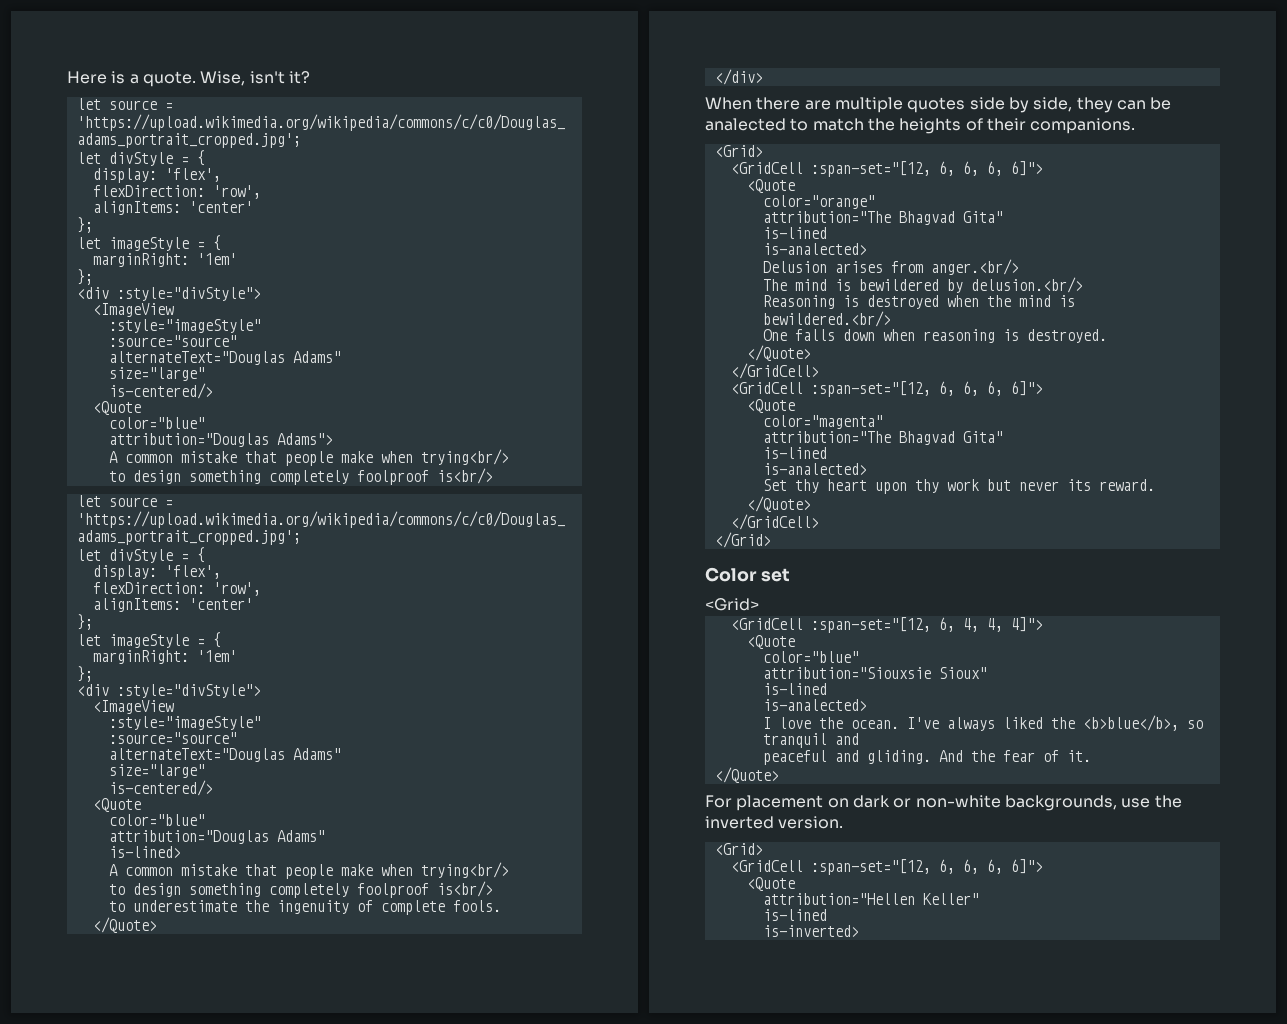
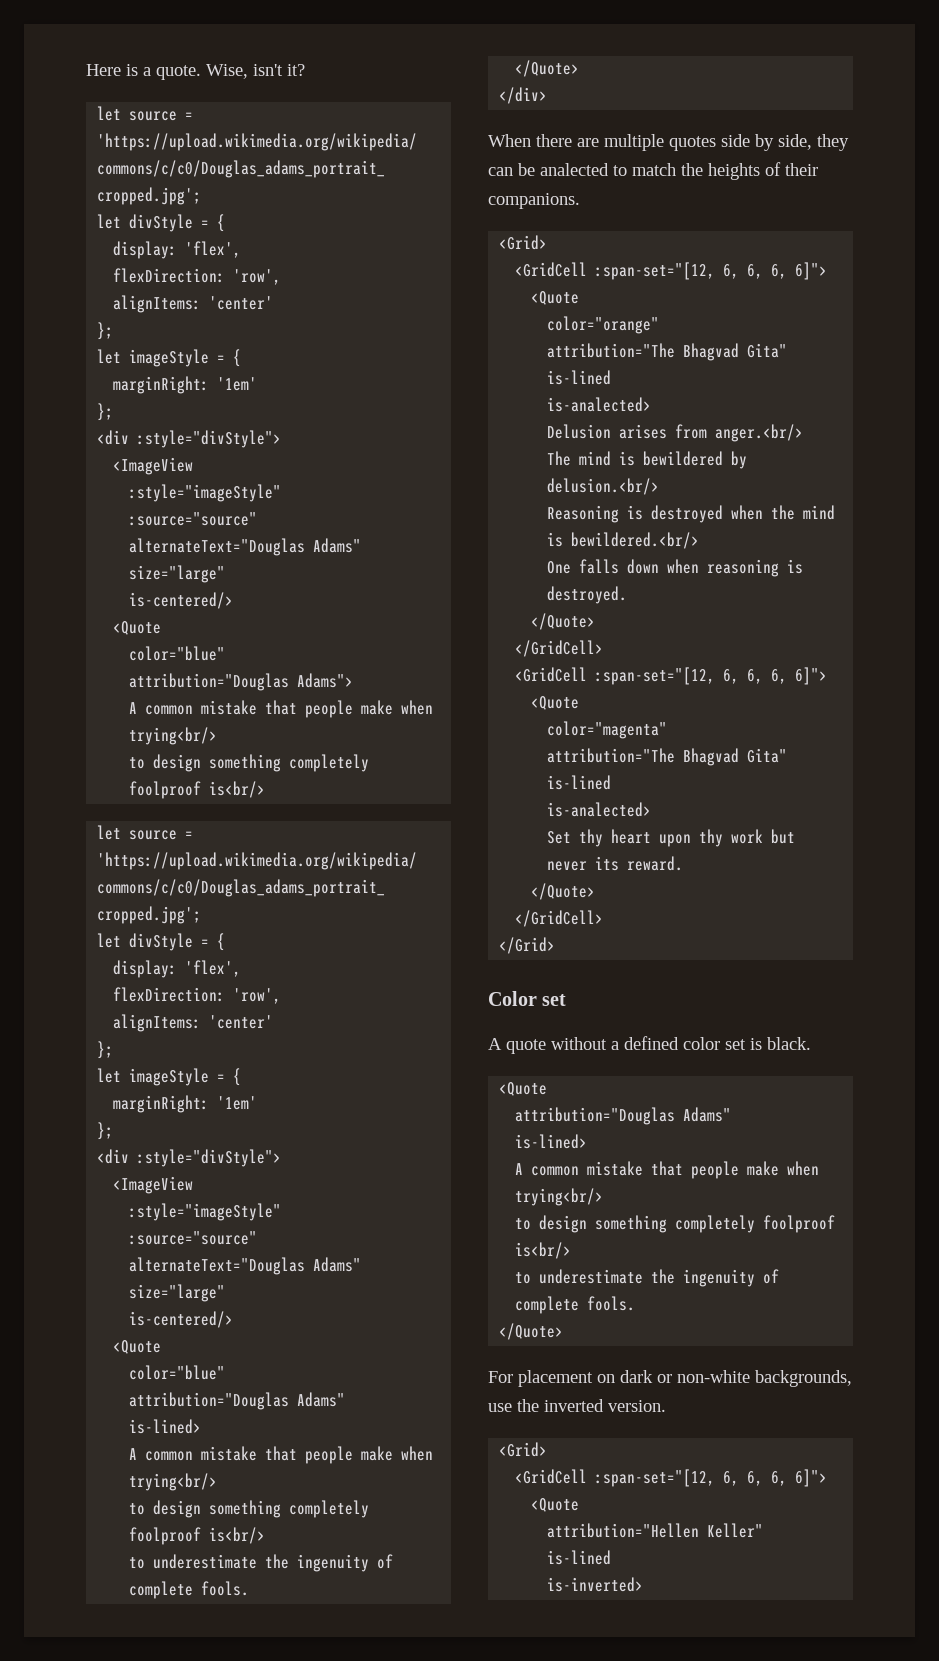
[705,598,759,611] [730,617,1043,633] [746,635,795,649] [762,651,859,663] [762,667,987,679] [762,683,827,695] [762,699,867,711] [762,715,1203,731] [762,733,859,748] [762,750,1091,765] <Grid> // <GridCell :span-set="[12, 6, 4, 4, 4]"> // <Quote // color="blue" // attribution="Siouxsie Sioux" // is-lined // is-analected> // I love the ocean. I've always liked the <b>blue</b>, so tranquil and // peaceful and gliding. And the fear of it. -> [488,1036,811,1054] [499,1082,548,1096] [515,1107,732,1125] [515,1134,588,1149] [515,1161,820,1179] [515,1188,604,1206] [515,1215,836,1233] [515,1242,572,1259] [515,1269,780,1287] [515,1296,636,1314] A quote without a defined color set is black. // <Quote // attribution="Douglas Adams" // is-lined> // A common mistake that people make when trying<br/> // to design something completely foolproof is<br/> // to underestimate the ingenuity of complete fools.

